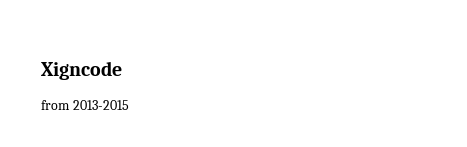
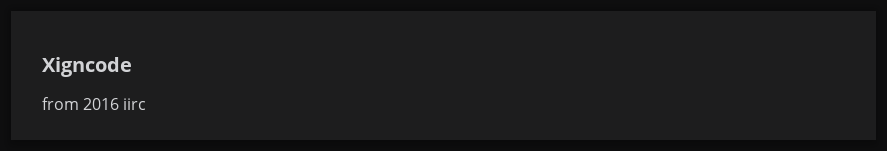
[72,100,129,110] 2013-2015 -> [83,98,147,110] 2016 iirc

